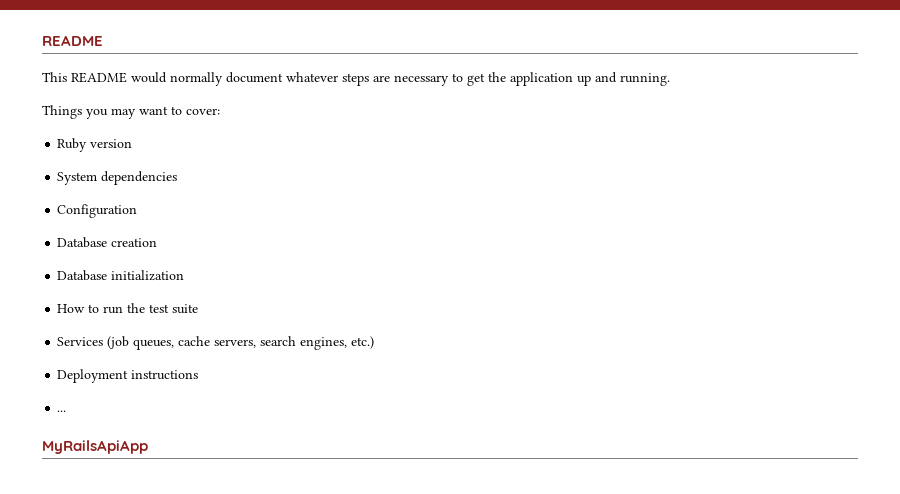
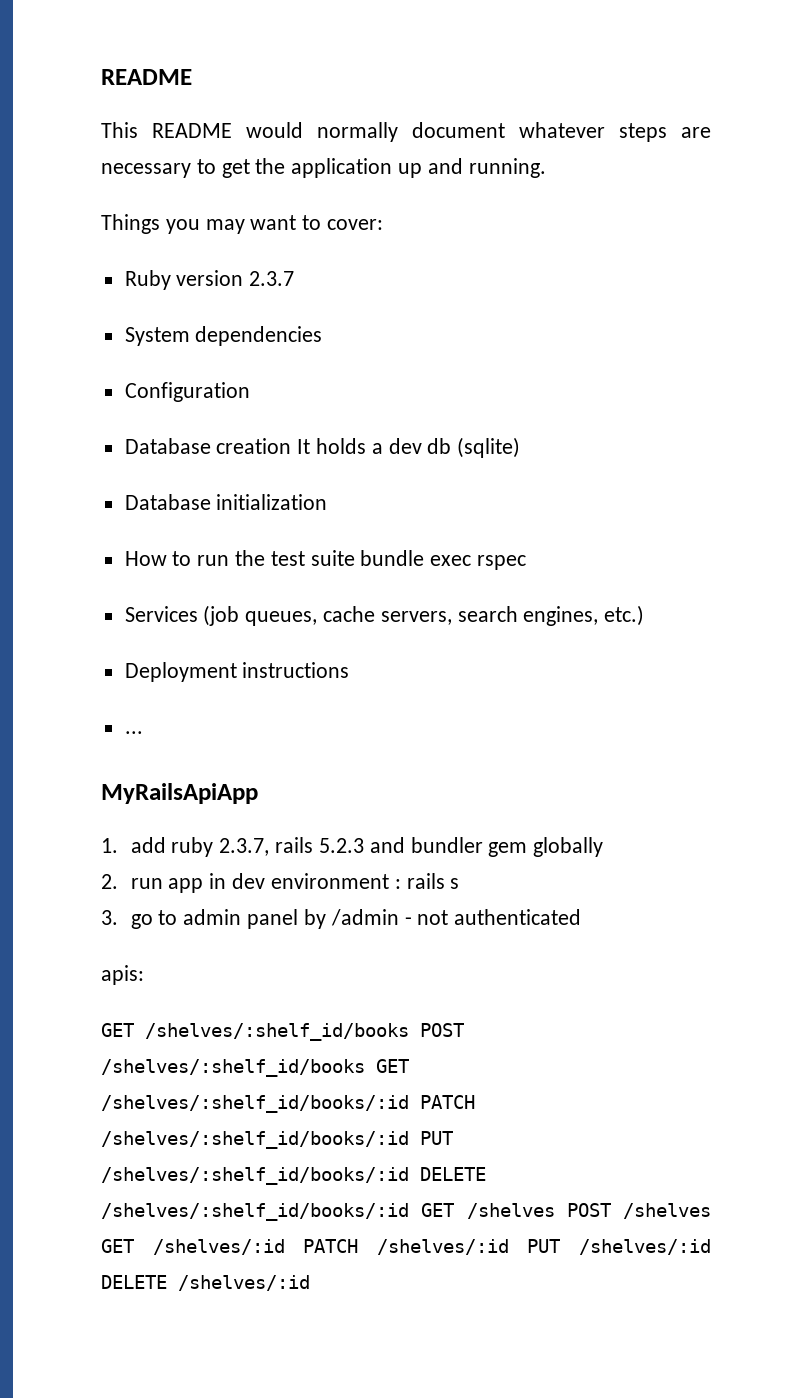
(133, 143) none -> [249,271,295,286] 2.3.7
(158, 242) none -> [297,437,521,458] It holds a dev db (sqlite)
(199, 309) none -> [360,550,527,570] bundle exec rspec
(148, 447) none -> [101,837,604,857] [101,873,460,893] [101,909,582,929] [101,965,144,985] [101,1023,464,1041] [101,1059,409,1077] [101,1095,475,1113] [101,1131,453,1149] [101,1167,486,1185] [101,1203,711,1221] [101,1239,711,1255] [101,1275,310,1291] // 1. add ruby 2.3.7, rails 5.2.3 and bundler gem globally // 2. run app in dev environment : rails s // 3. go to admin panel by /admin - not authenticated // apis: // GET /shelves/:shelf_id/books POST /shelves/:shelf_id/books GET /shelves/:shelf_id/books/:id PATCH /shelves/:shelf_id/books/:id PUT /shelves/:shelf_id/books/:id DELETE /shelves/:shelf_id/books/:id GET /shelves POST /shelves GET /shelves/:id PATCH /shelves/:id PUT /shelves/:id DELETE /shelves/:id

